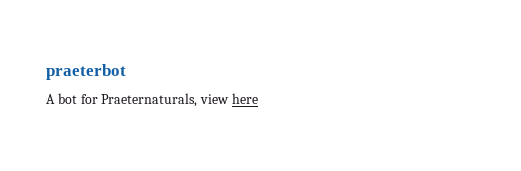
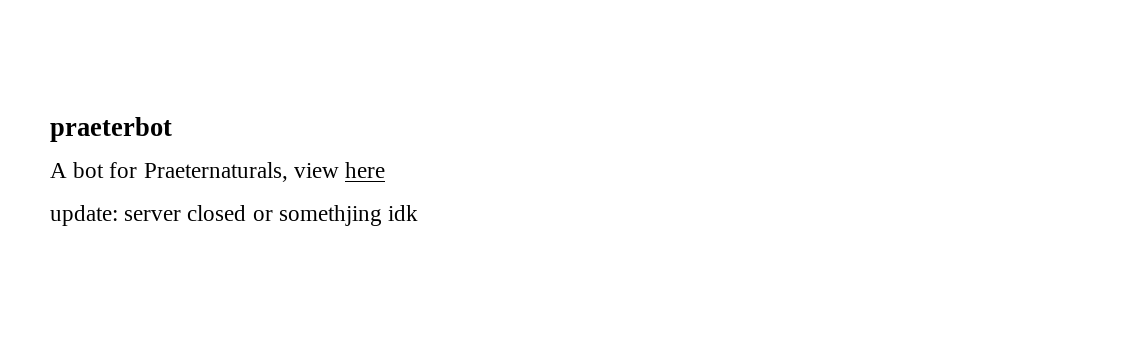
(258, 98) none -> [50,205,419,226] // update: server closed or somethjing idk

